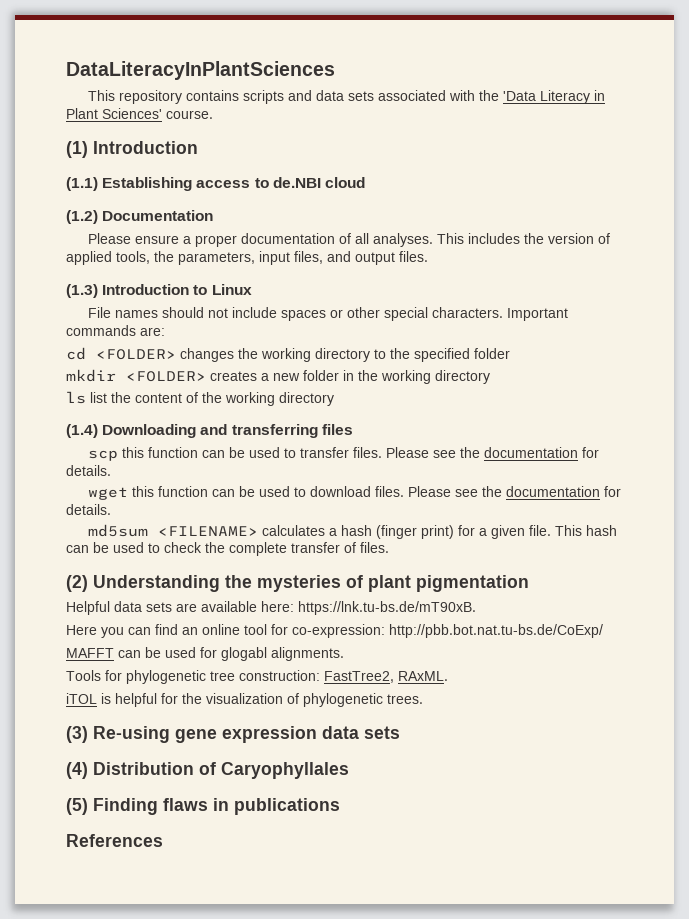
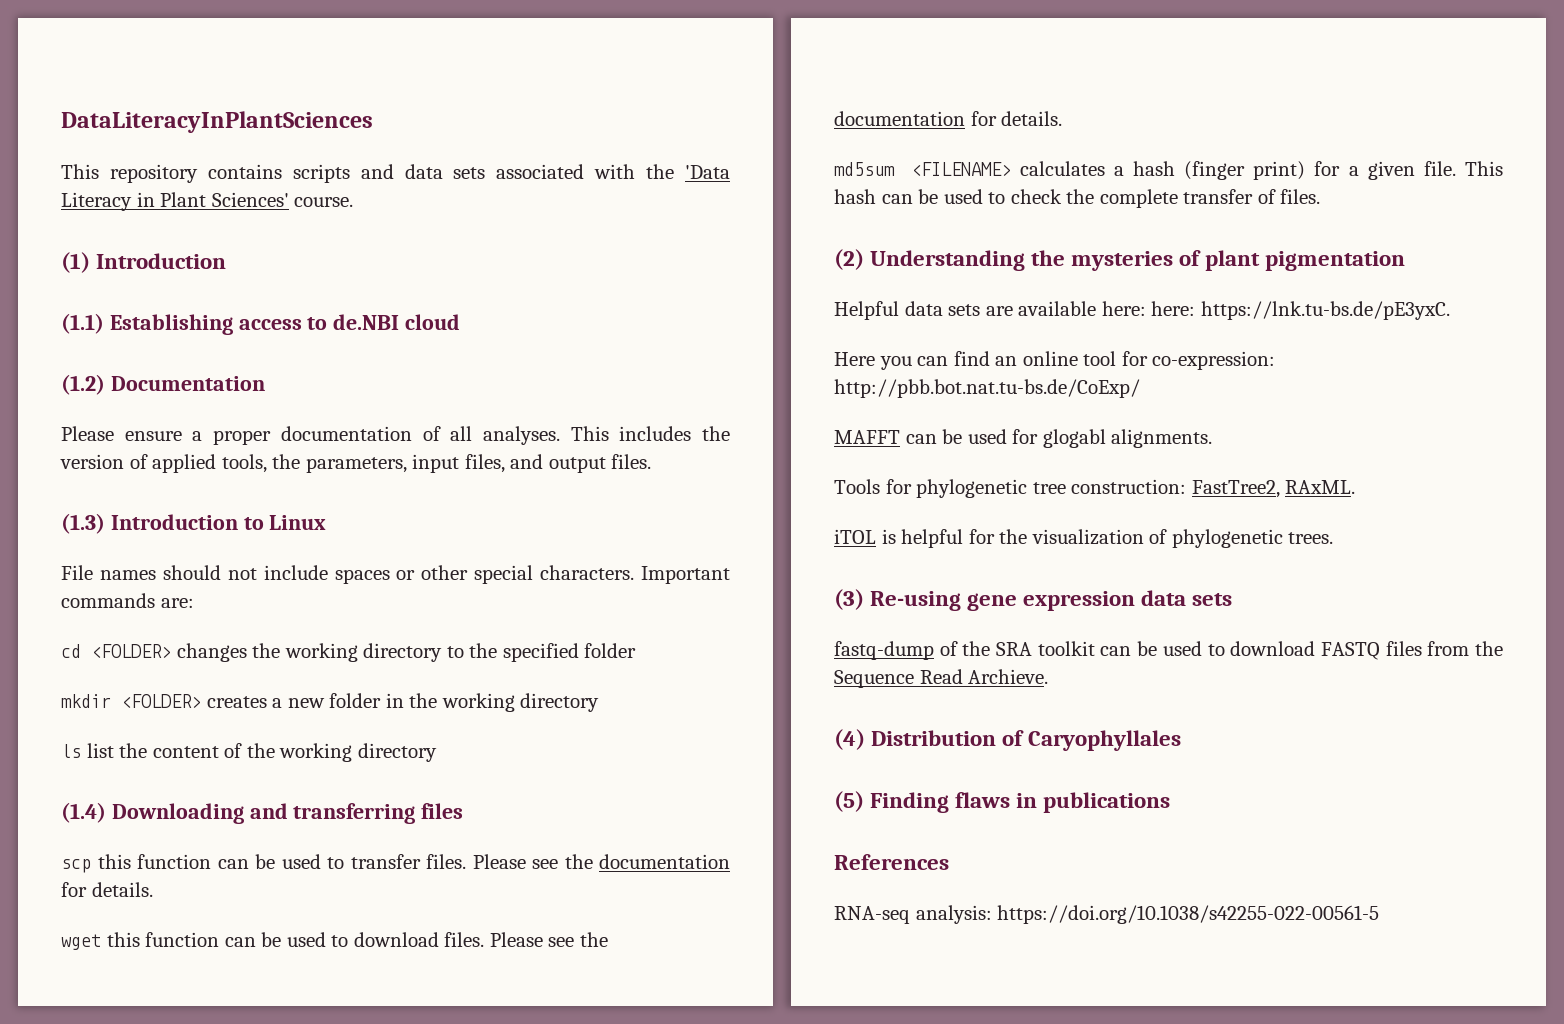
[298,601,476,615] https://lnk.tu-bs.de/mT90xB. -> [1151,301,1450,320] here: https://lnk.tu-bs.de/pE3yxC.
(400, 732) none -> [834,641,1503,660] [834,669,1049,688] // fastq-dump of the SRA toolkit can be used to download FASTQ files from the Sequence Read Archieve.
(163, 840) none -> [834,905,1380,924] // RNA-seq analysis: https://doi.org/10.1038/s42255-022-00561-5

